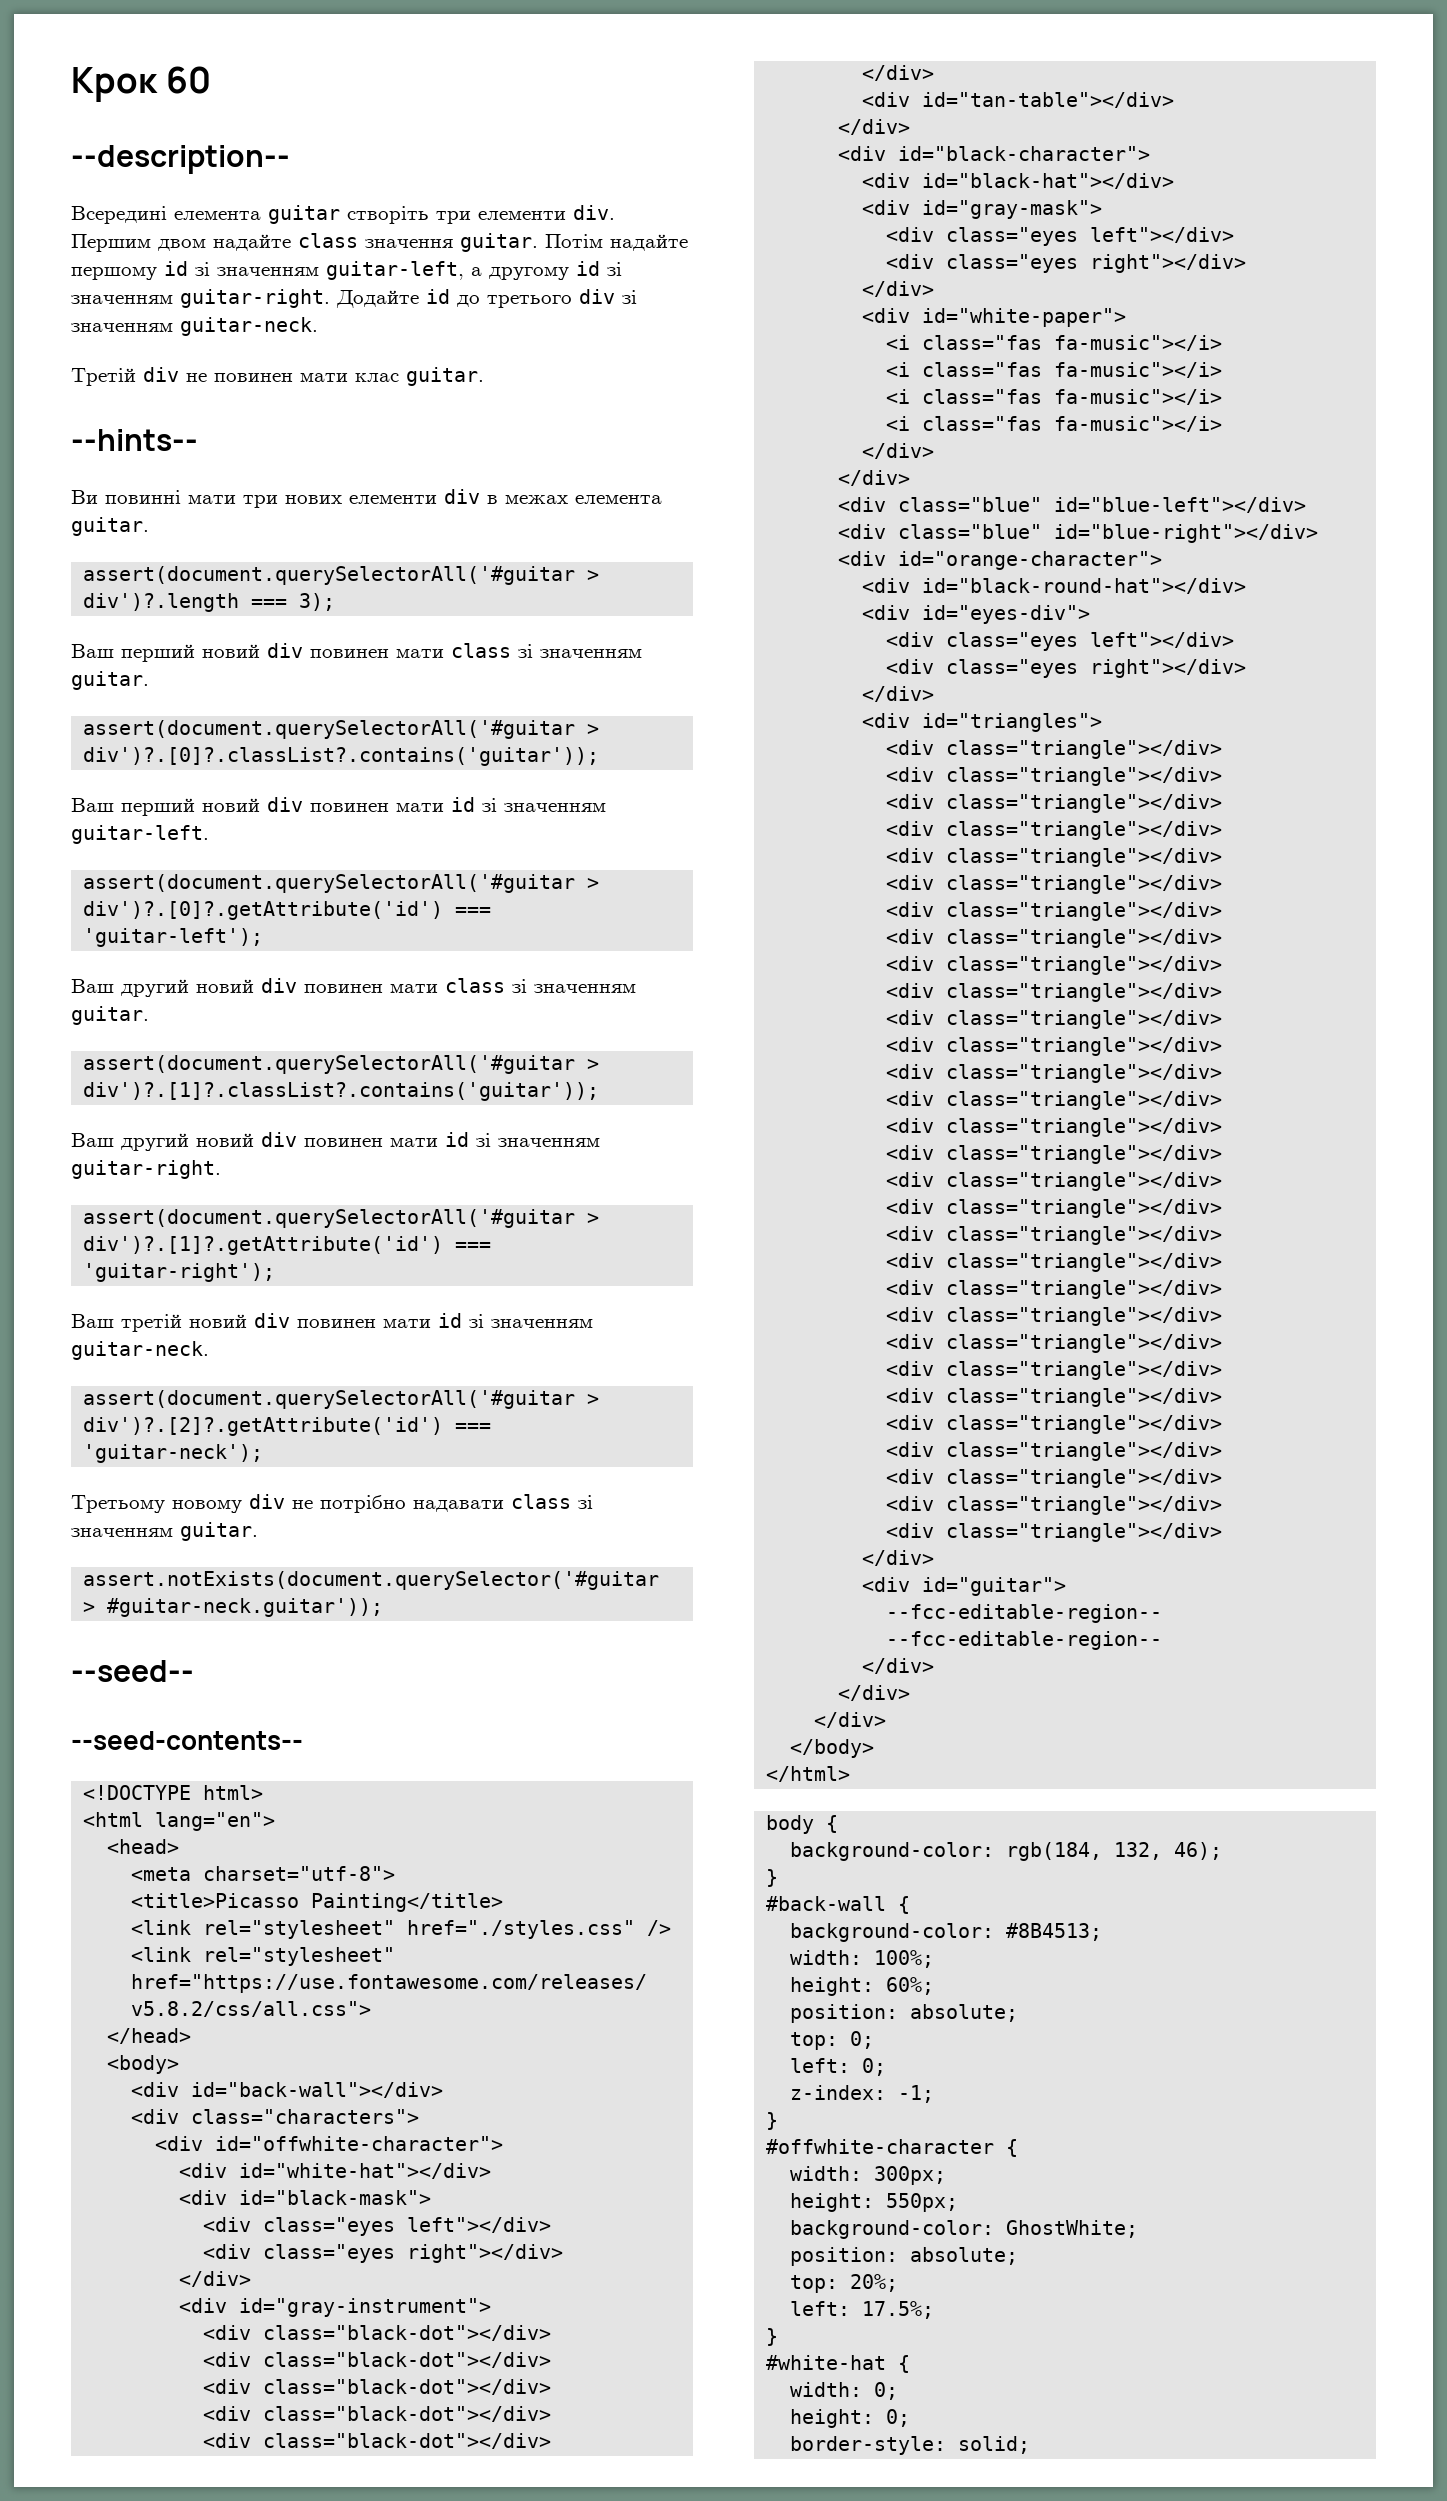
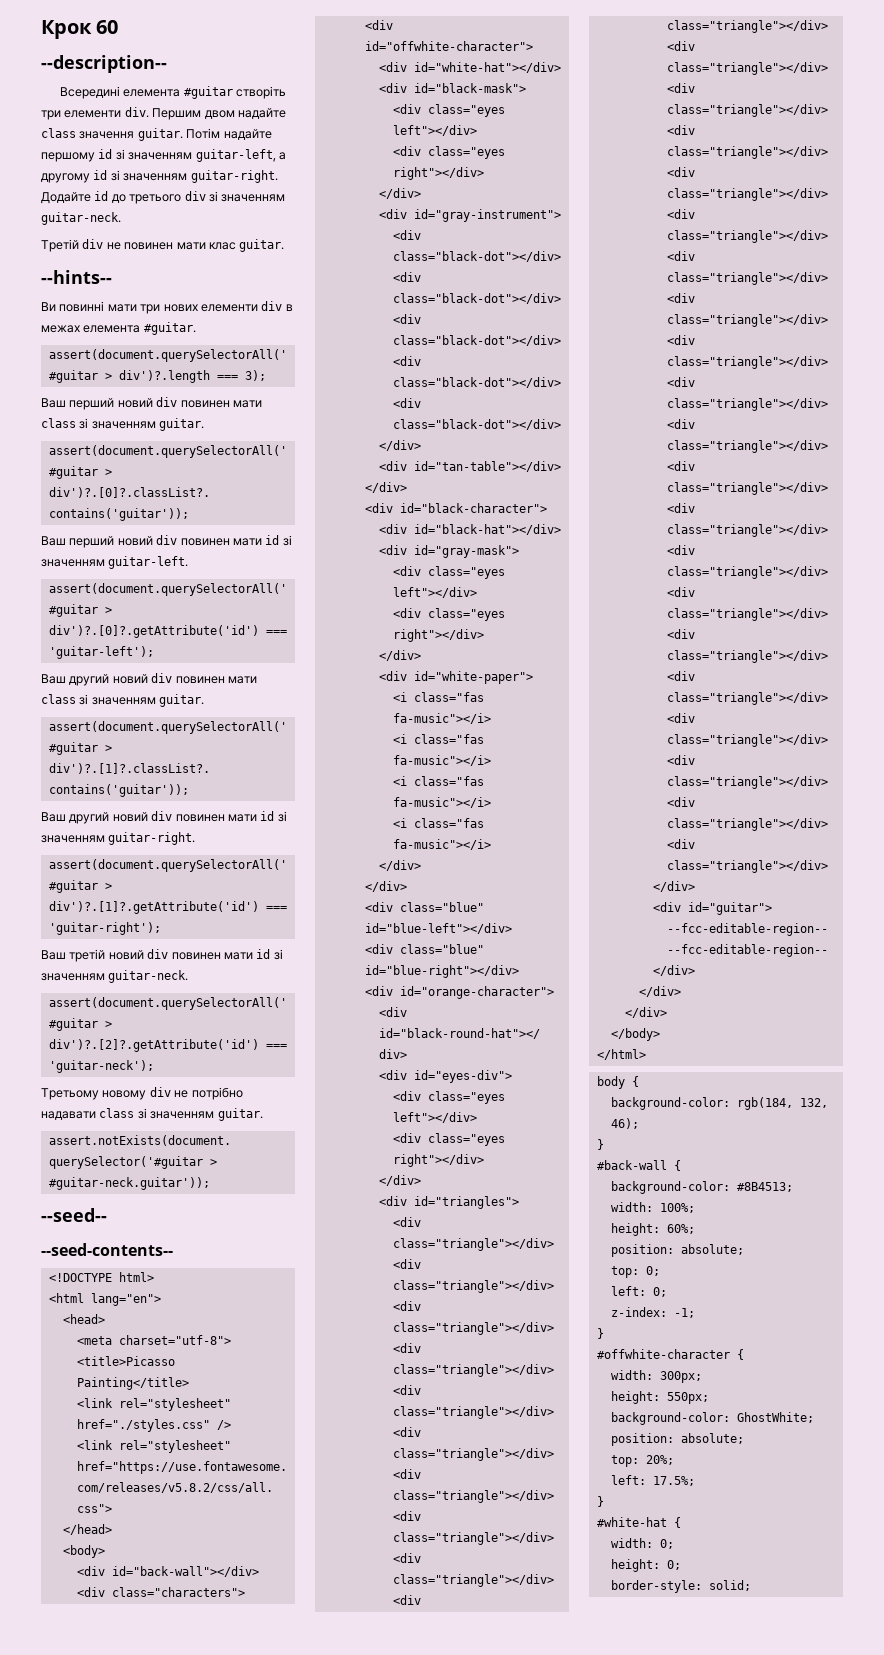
[268,205,340,224] guitar -> [183,86,233,99] #guitar
[71,517,149,536] guitar. -> [143,322,196,335] #guitar.

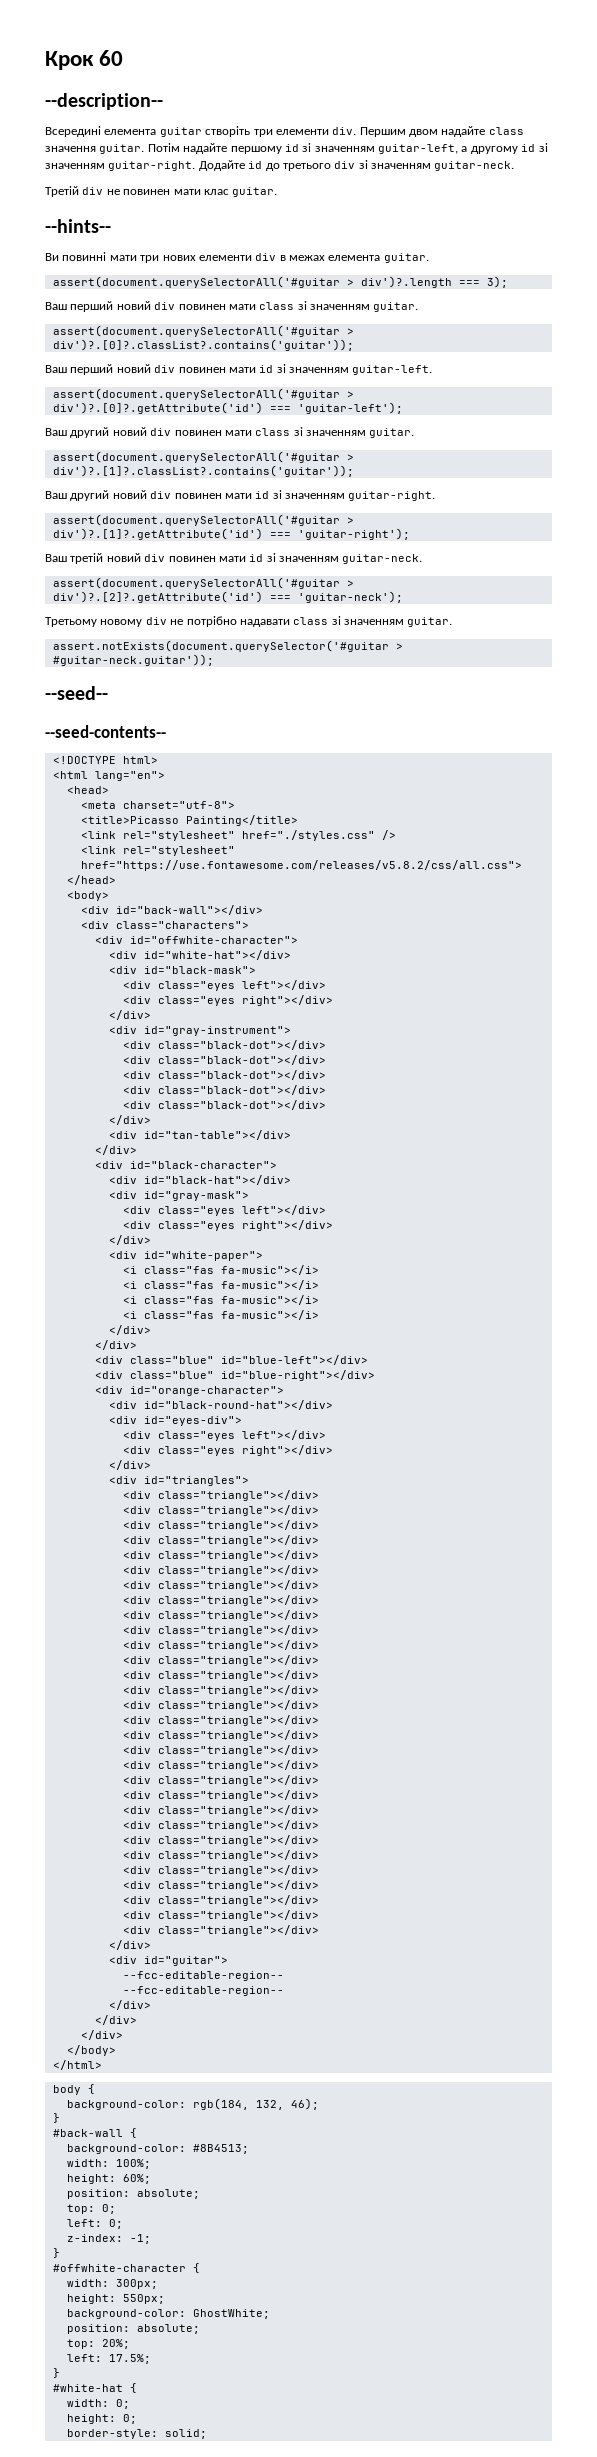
[183,86,233,99] #guitar -> [159,127,202,137] guitar
[143,322,196,335] #guitar. -> [383,253,429,263] guitar.

